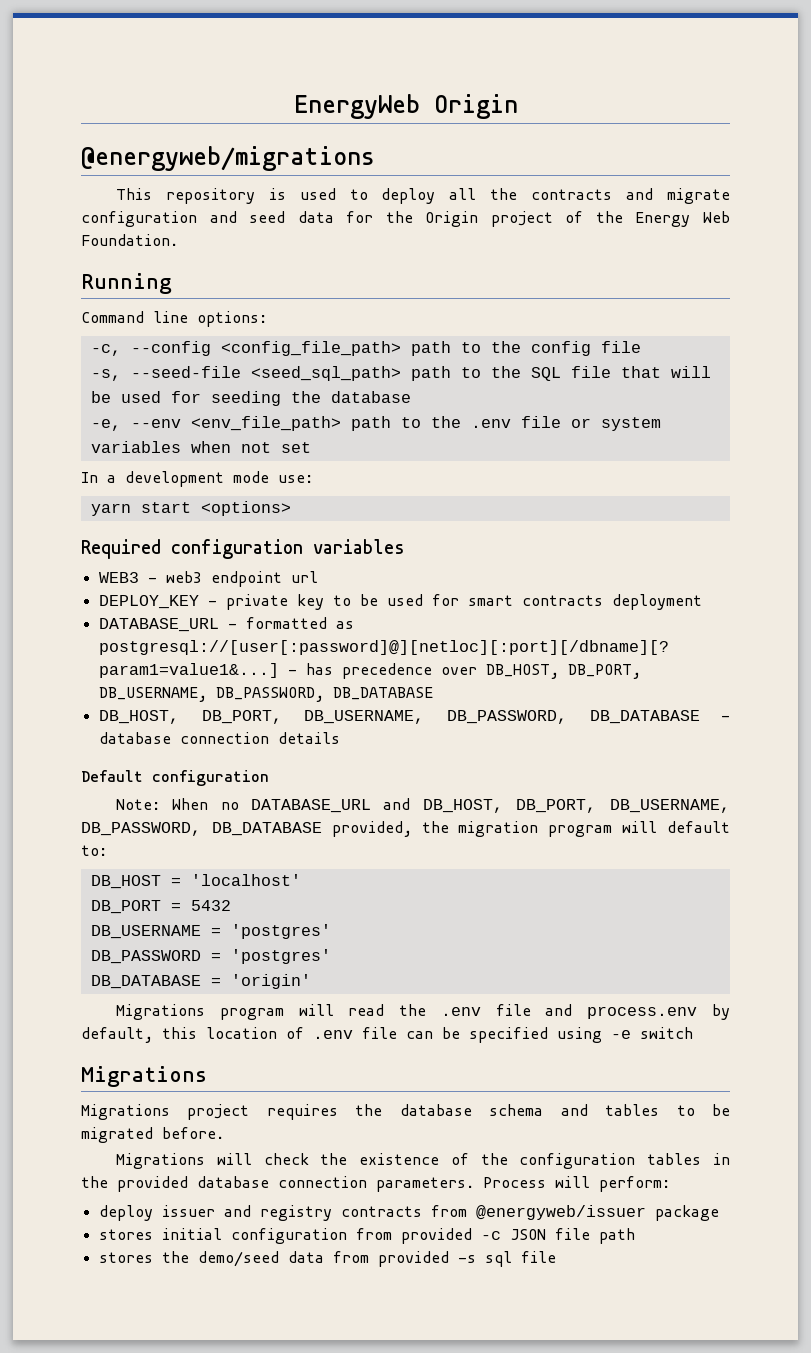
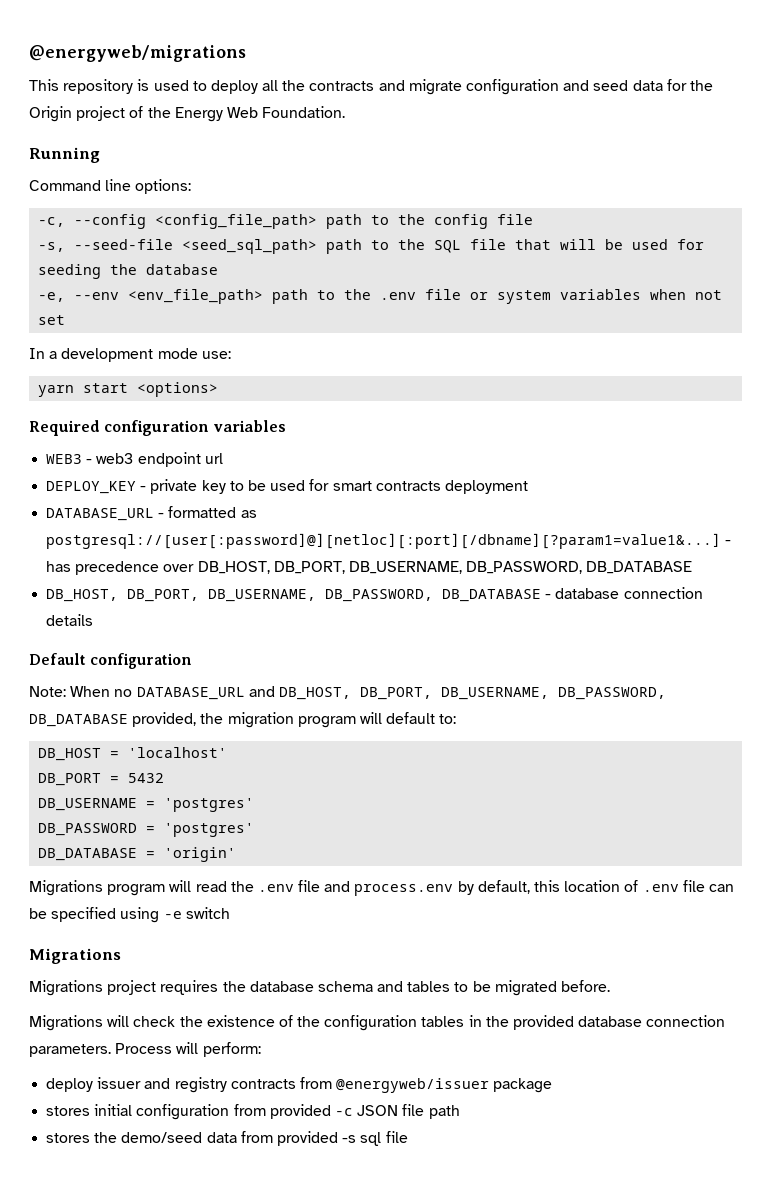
[293,94,518,119] EnergyWeb Origin // -> (29, 53) none

